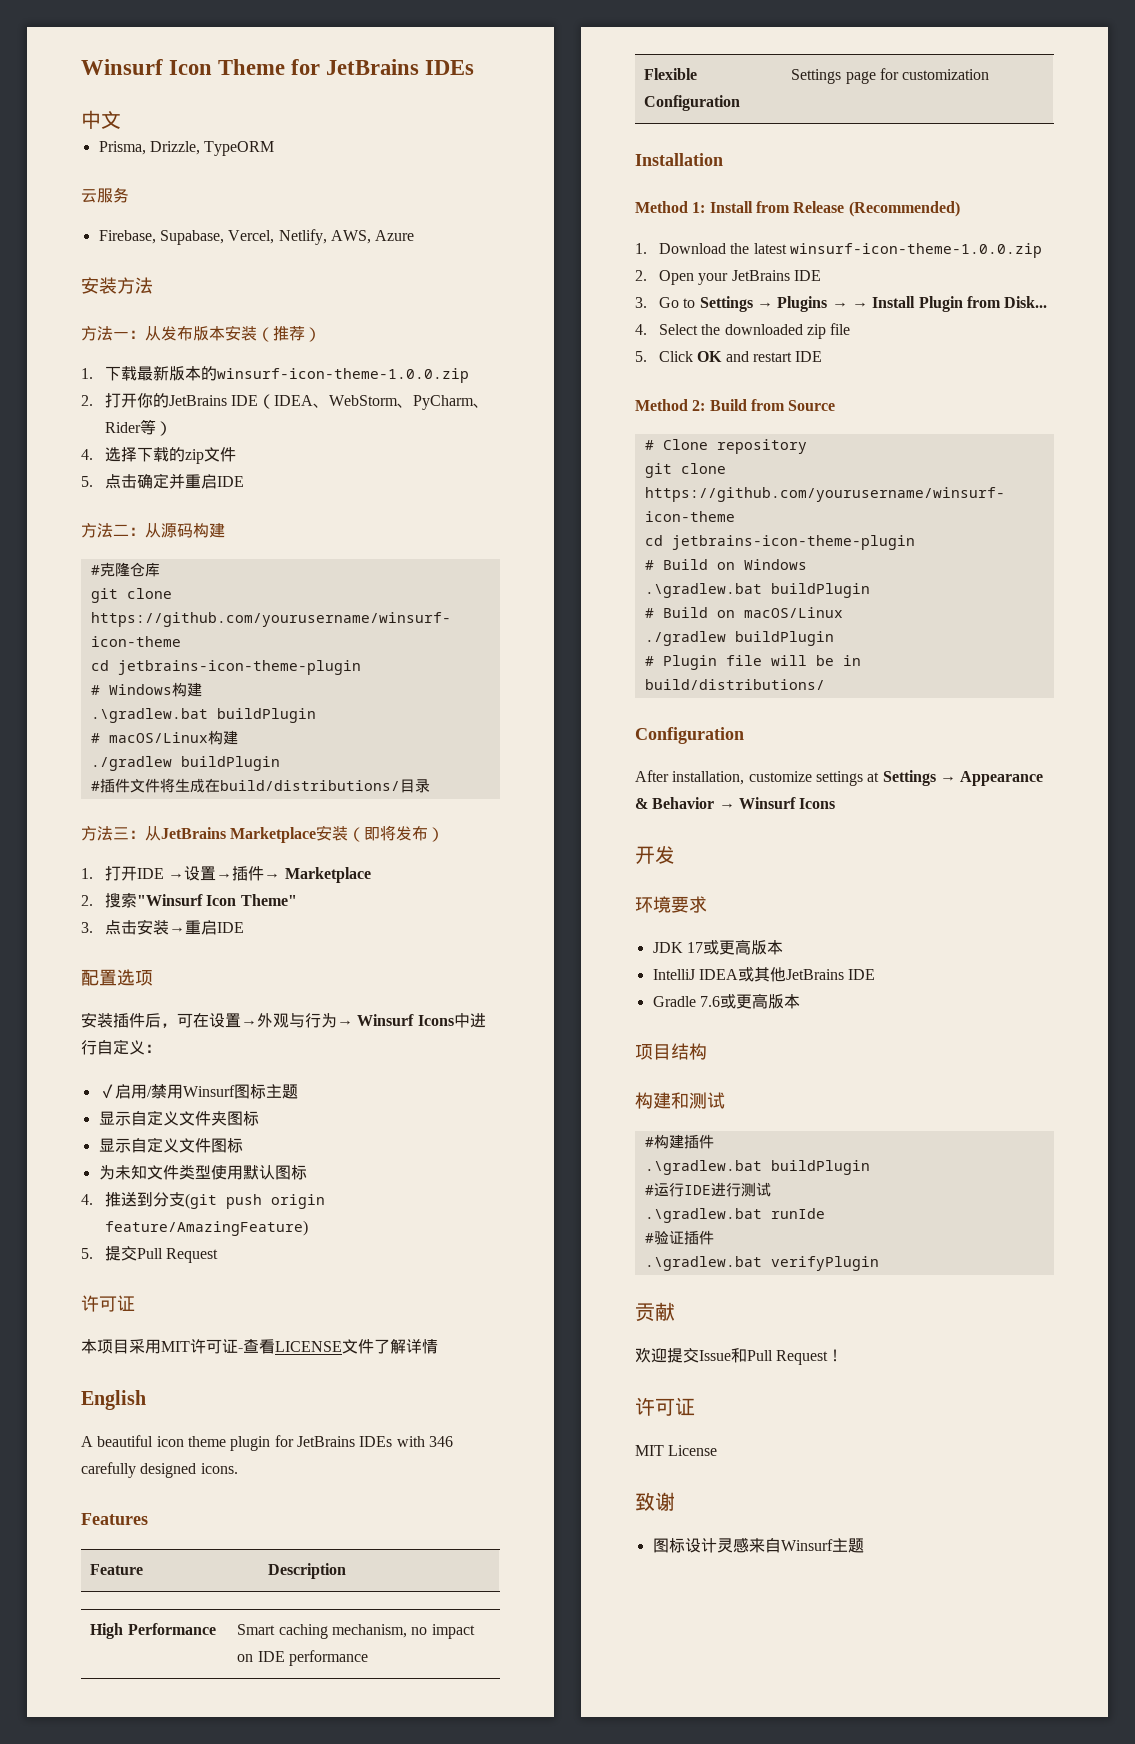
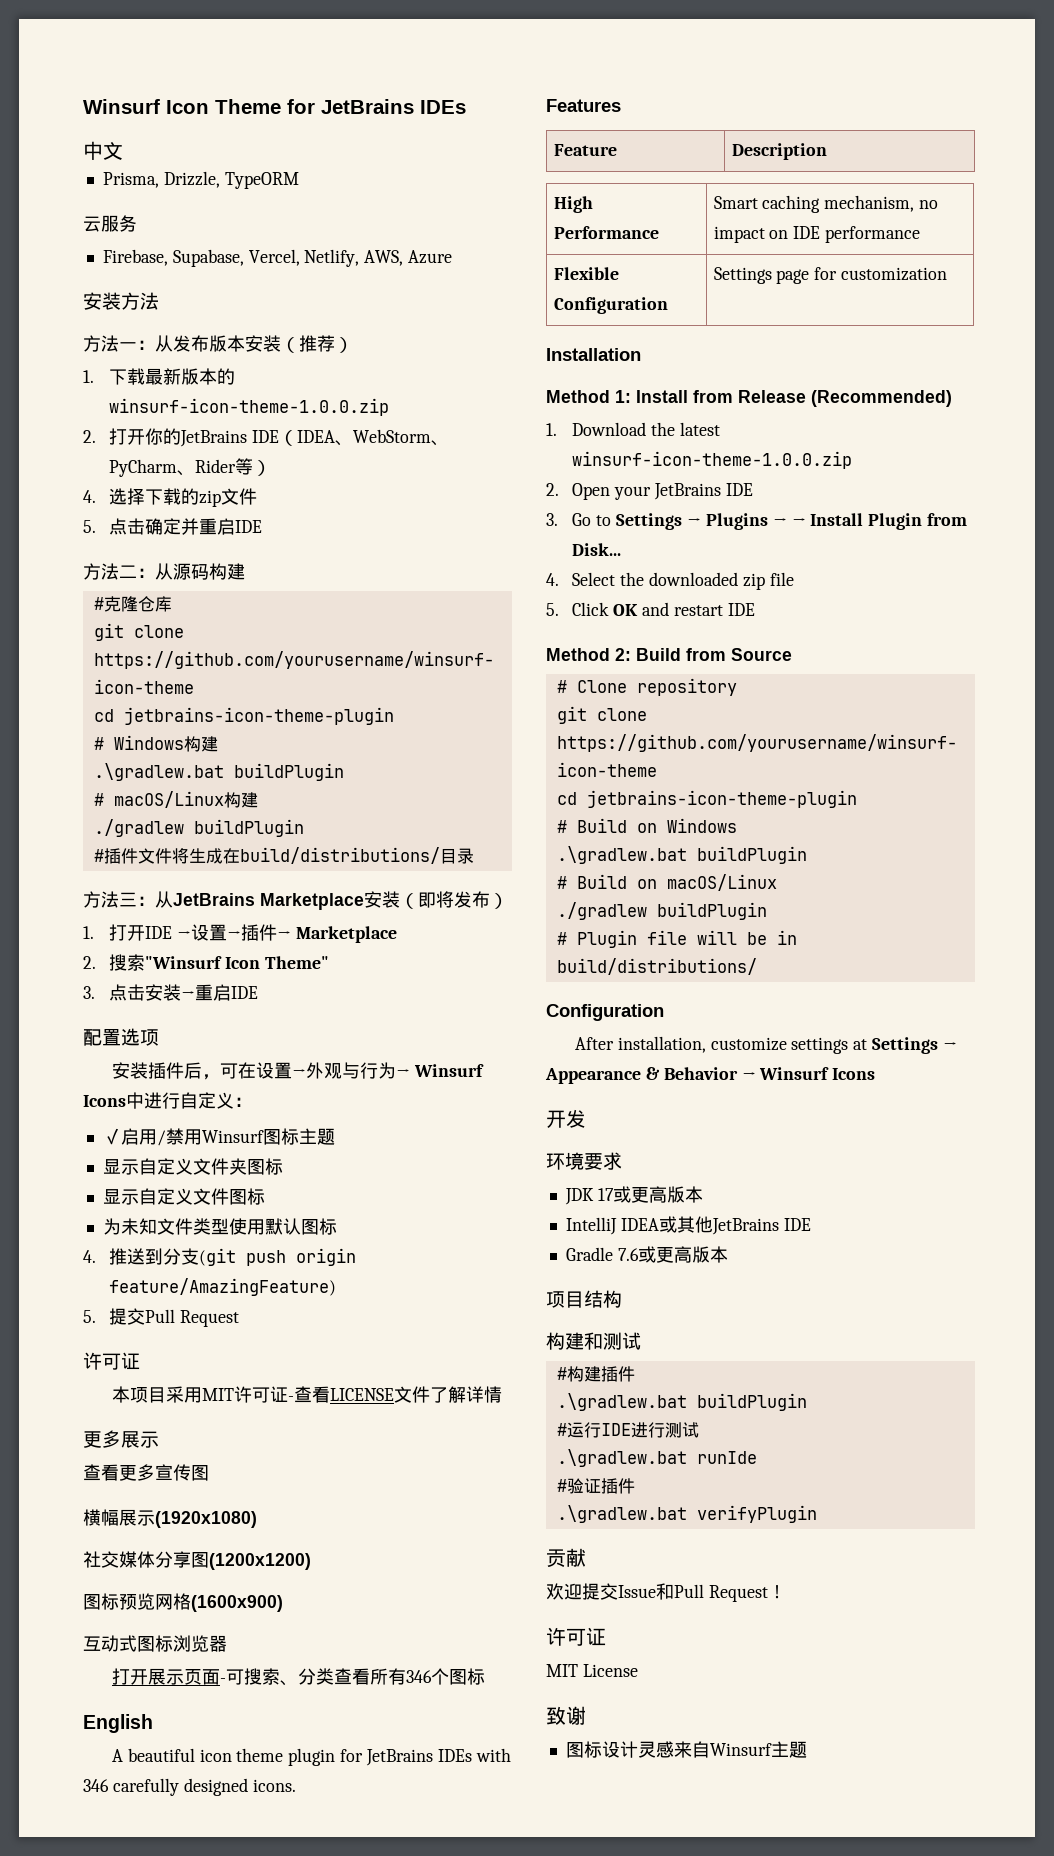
(438, 1346) none -> [83,1430,159,1448] [83,1464,209,1481] [83,1509,257,1528] [83,1551,311,1570] [83,1593,283,1612] [83,1635,227,1652] [111,1668,485,1686] // 更多展示 // 查看更多宣传图 // 横幅展示(1920x1080) // 社交媒体分享图(1200x1200) // 图标预览网格(1600x900) // 互动式图标浏览器 // 打开展示页面-可搜索、分类查看所有346个图标

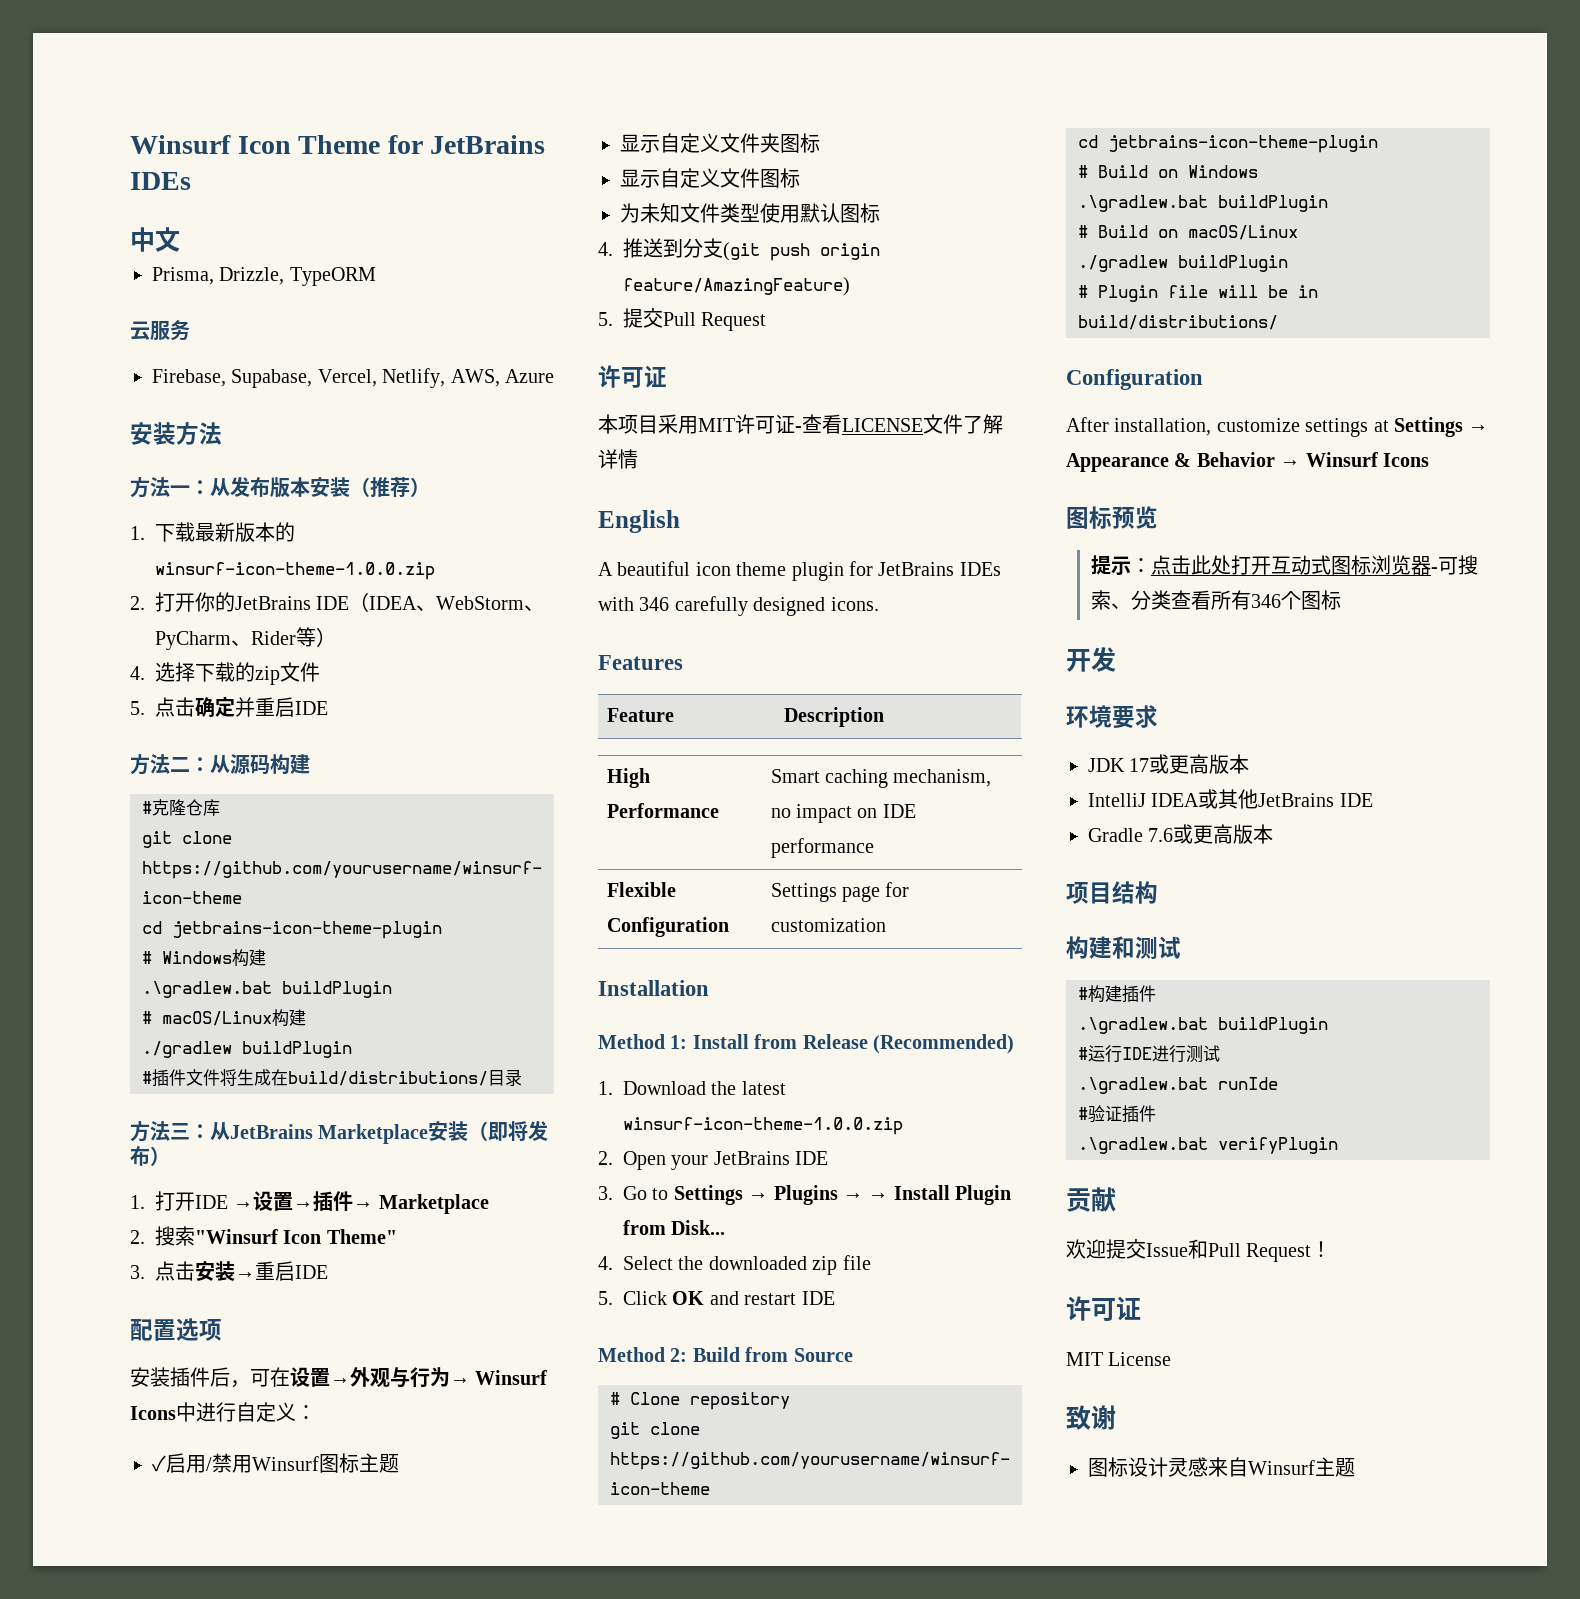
[83,1430,159,1448] [83,1464,209,1481] [83,1509,257,1528] [83,1551,311,1570] [83,1593,283,1612] [83,1635,227,1652] [111,1668,485,1686] // 更多展示 // 查看更多宣传图 // 横幅展示(1920x1080) // 社交媒体分享图(1200x1200) // 图标预览网格(1600x900) // 互动式图标浏览器 // 打开展示页面-可搜索、分类查看所有346个图标 -> (638, 459) none
(876, 1074) none -> [1066,506,1158,529] [1090,555,1478,575] [1090,590,1341,610] // 图标预览 // 提示：点击此处打开互动式图标浏览器-可搜索、分类查看所有346个图标

